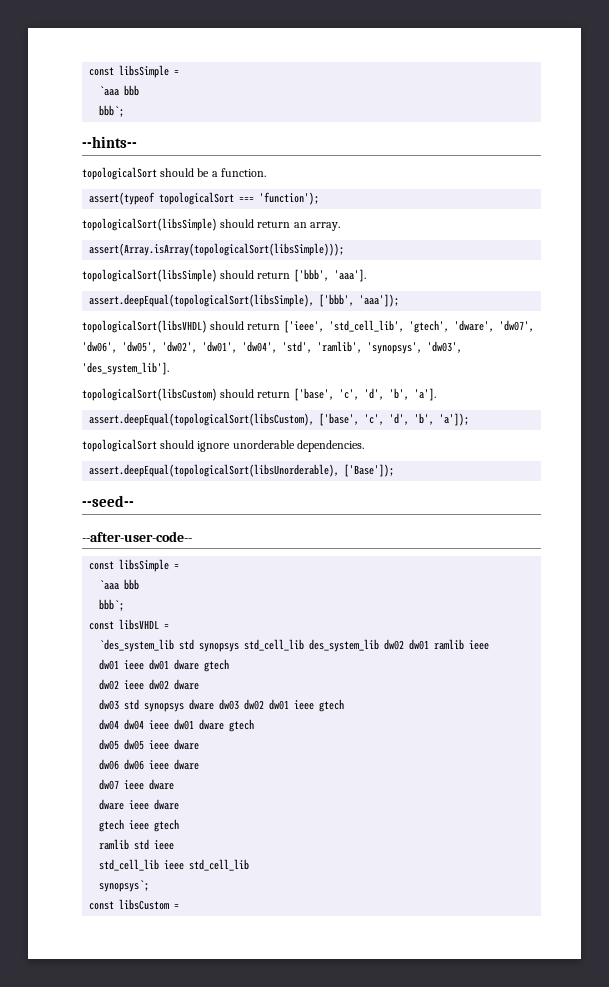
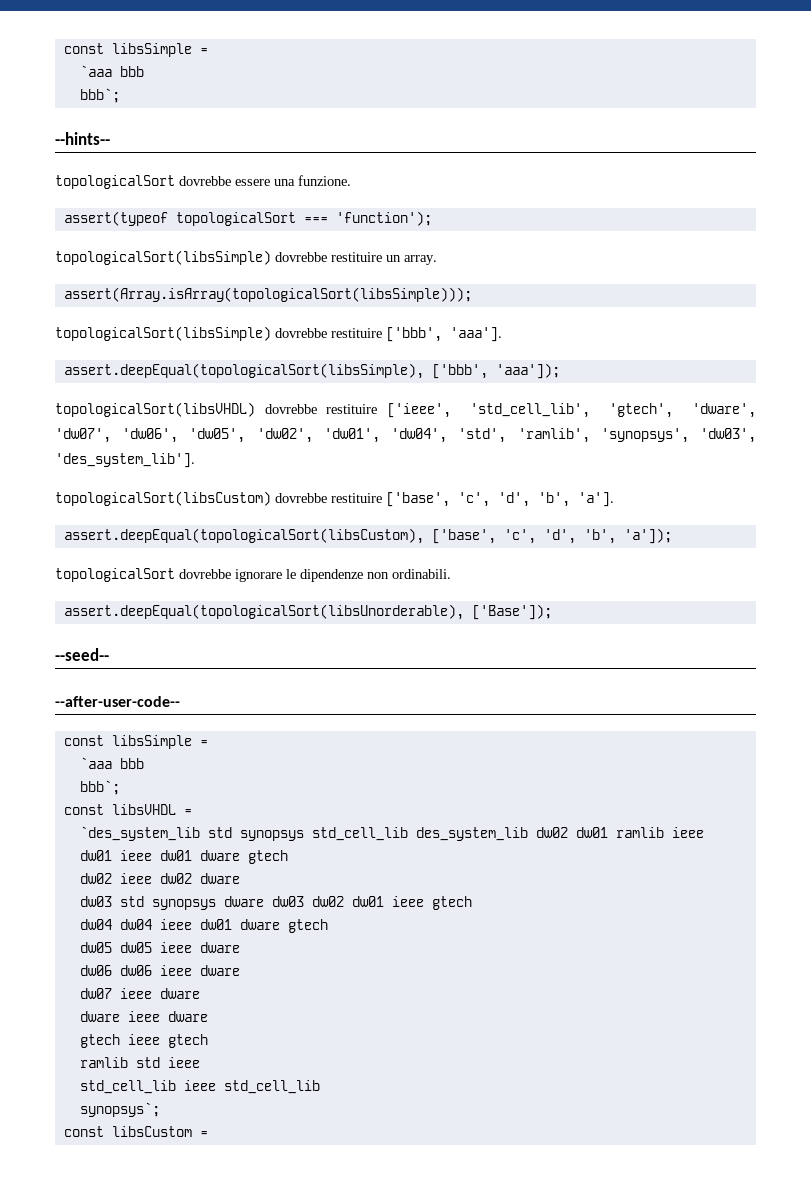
[160,168,266,177] should be a function. -> [179,175,351,186] dovrebbe essere una funzione.
[220,219,307,228] should return an -> [275,252,401,262] dovrebbe restituire un
[220,270,291,279] should return -> [275,328,382,338] dovrebbe restituire
[210,321,281,330] should return -> [264,404,378,414] dovrebbe restituire
[220,389,291,398] should return -> [275,493,382,503] dovrebbe restituire
[160,440,364,452] should ignore unorderable dependencies. -> [179,569,451,582] dovrebbe ignorare le dipendenze non ordinabili.

